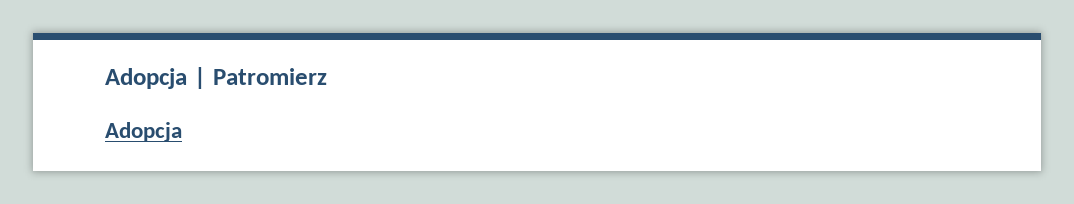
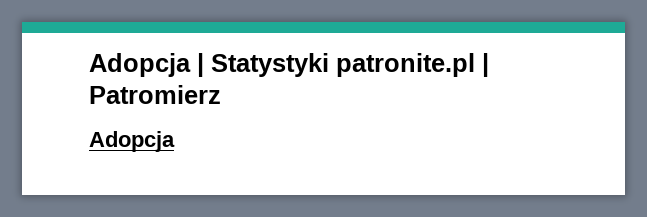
(206, 78) none -> [211,53,489,77] Statystyki patronite.pl |

